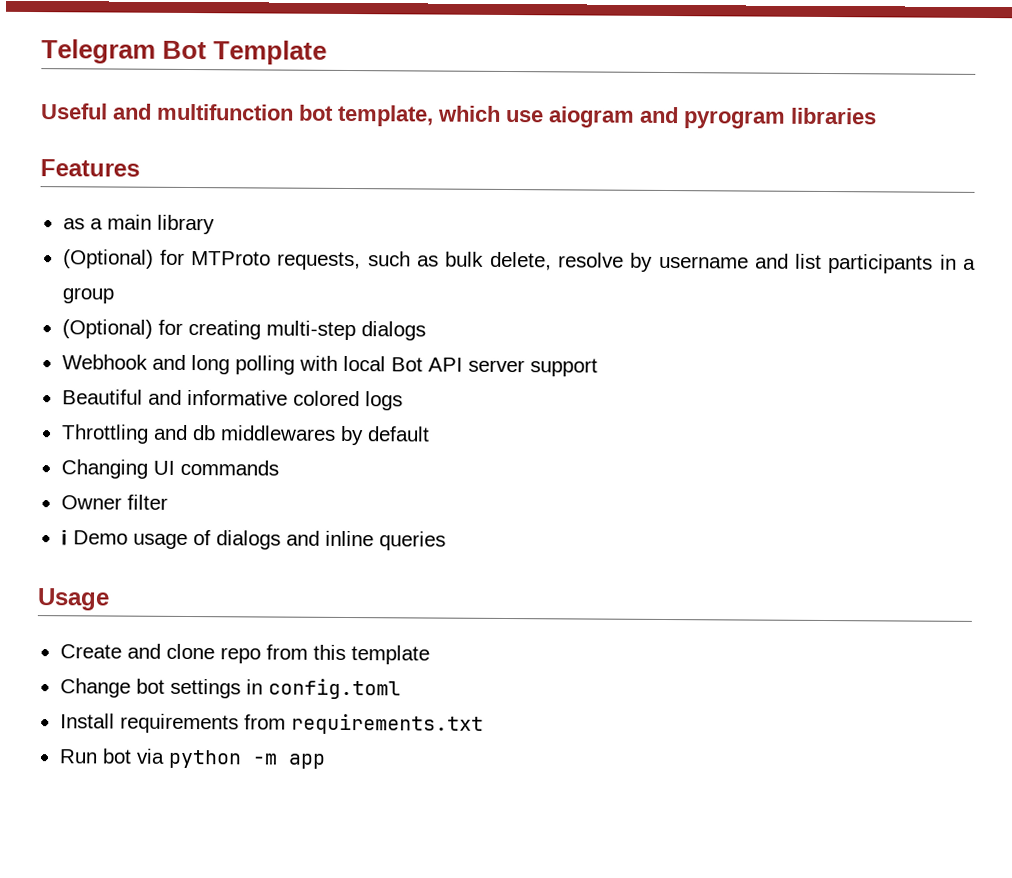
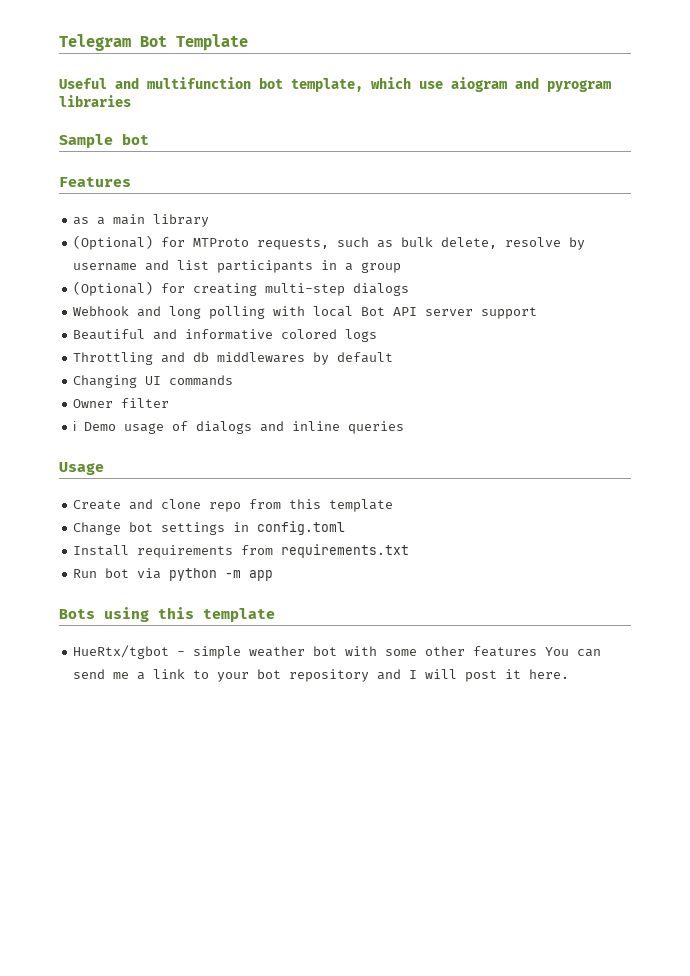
(877, 116) none -> [59,133,149,148] // Sample bot
(326, 761) none -> [59,607,275,622] [73,645,602,659] [73,669,570,682] // Bots using this template // HueRtx/tgbot - simple weather bot with some other features You can send me a link to your bot repository and I will post it here.

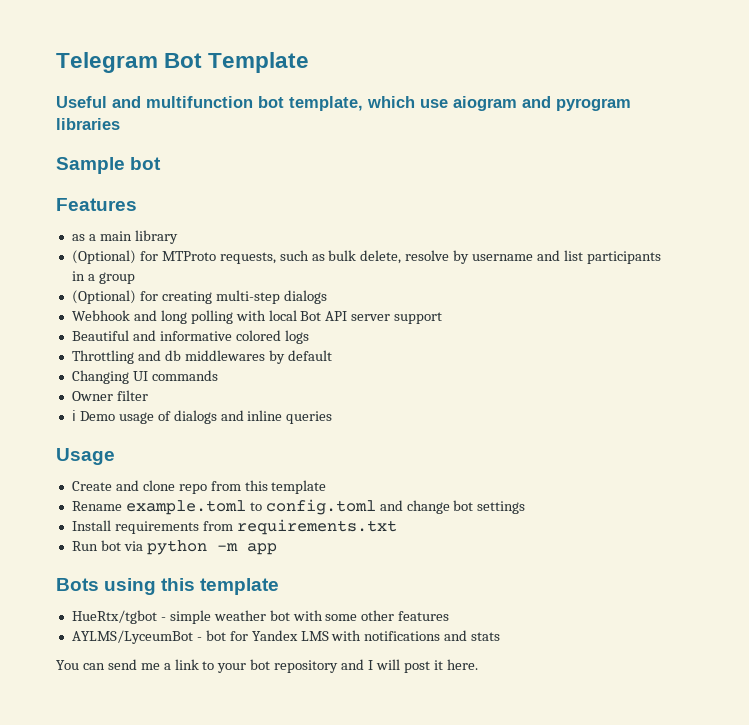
[73,522,122,535] Change -> [71,499,450,515] Rename example.toml to config.toml and change
[233,521,346,535] in config.toml -> (526, 507) none
(538, 651) none -> [71,630,501,644] // AYLMS/LyceumBot - bot for Yandex LMS with notifications and stats //

